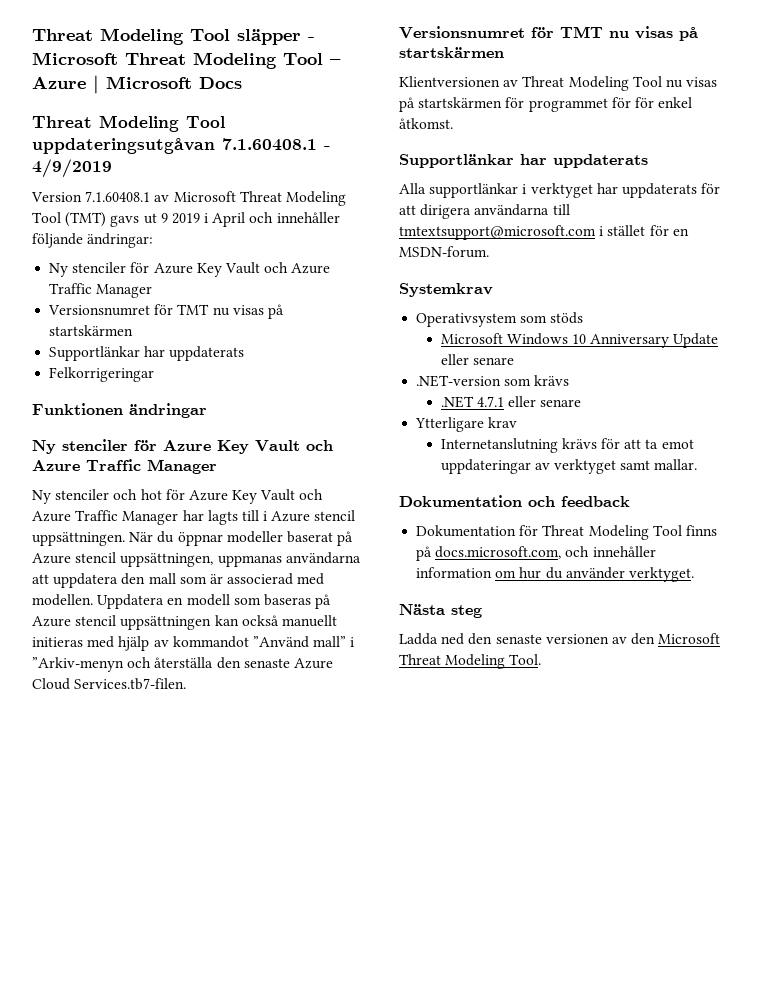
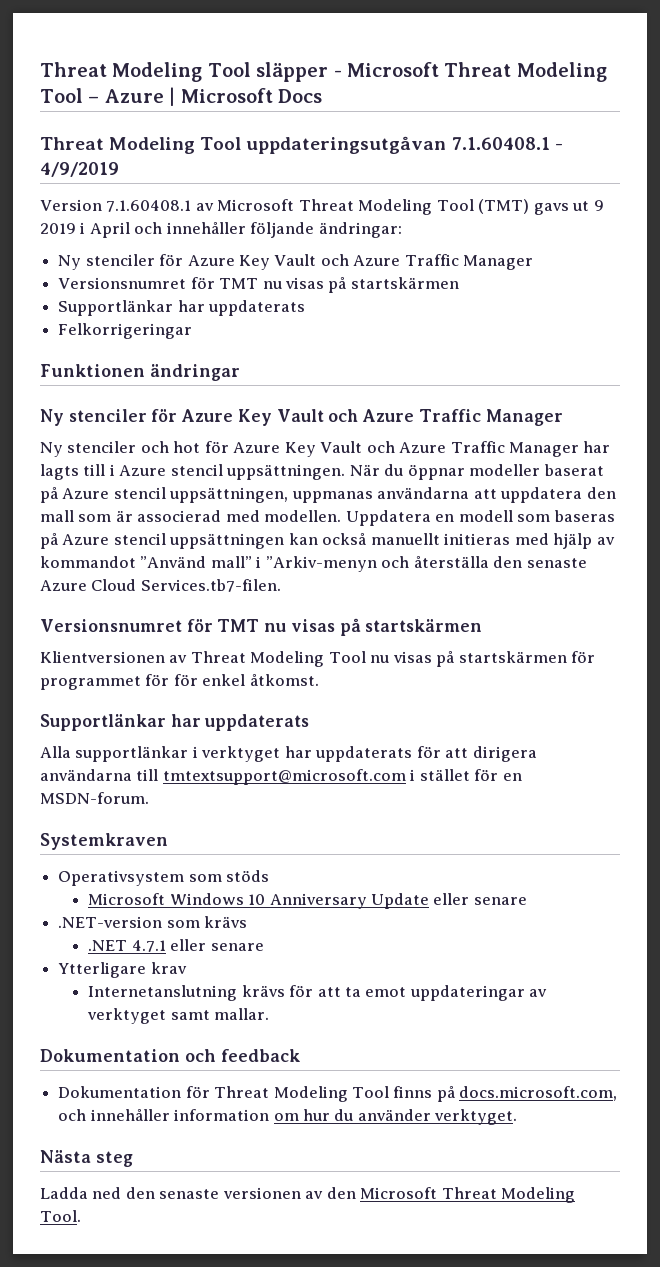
[399,283,493,297] Systemkrav -> [40,833,168,850] Systemkraven

